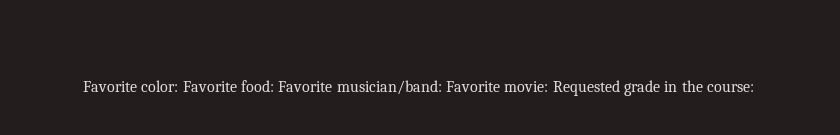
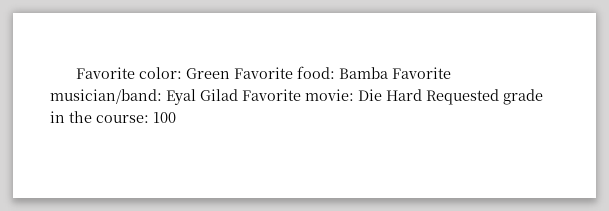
(179, 86) none -> [186,68,231,79] Green
(274, 86) none -> [339,67,389,79] Bamba
[445,81,549,92] Favorite movie: -> [166,89,422,105] Eyal Gilad Favorite movie: Die Hard
(754, 87) none -> [153,112,176,123] 100

